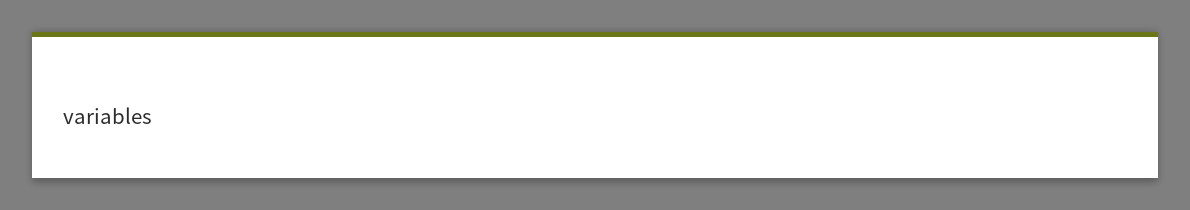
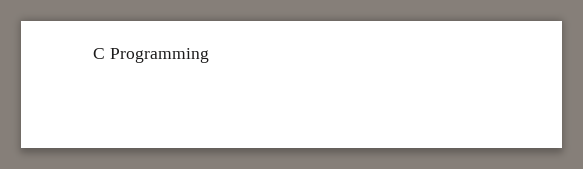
[63,107,152,124] variables -> [93,48,209,63] C Programming

